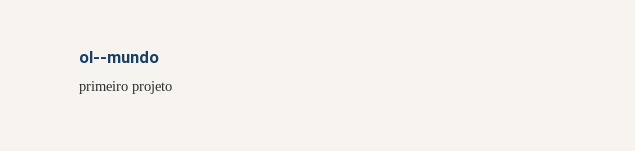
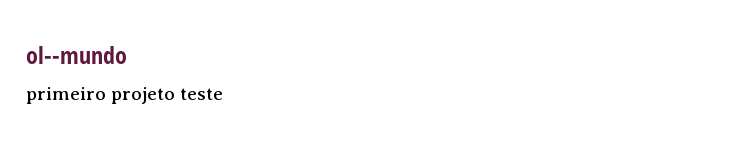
(172, 87) none -> [180,88,224,100] teste

